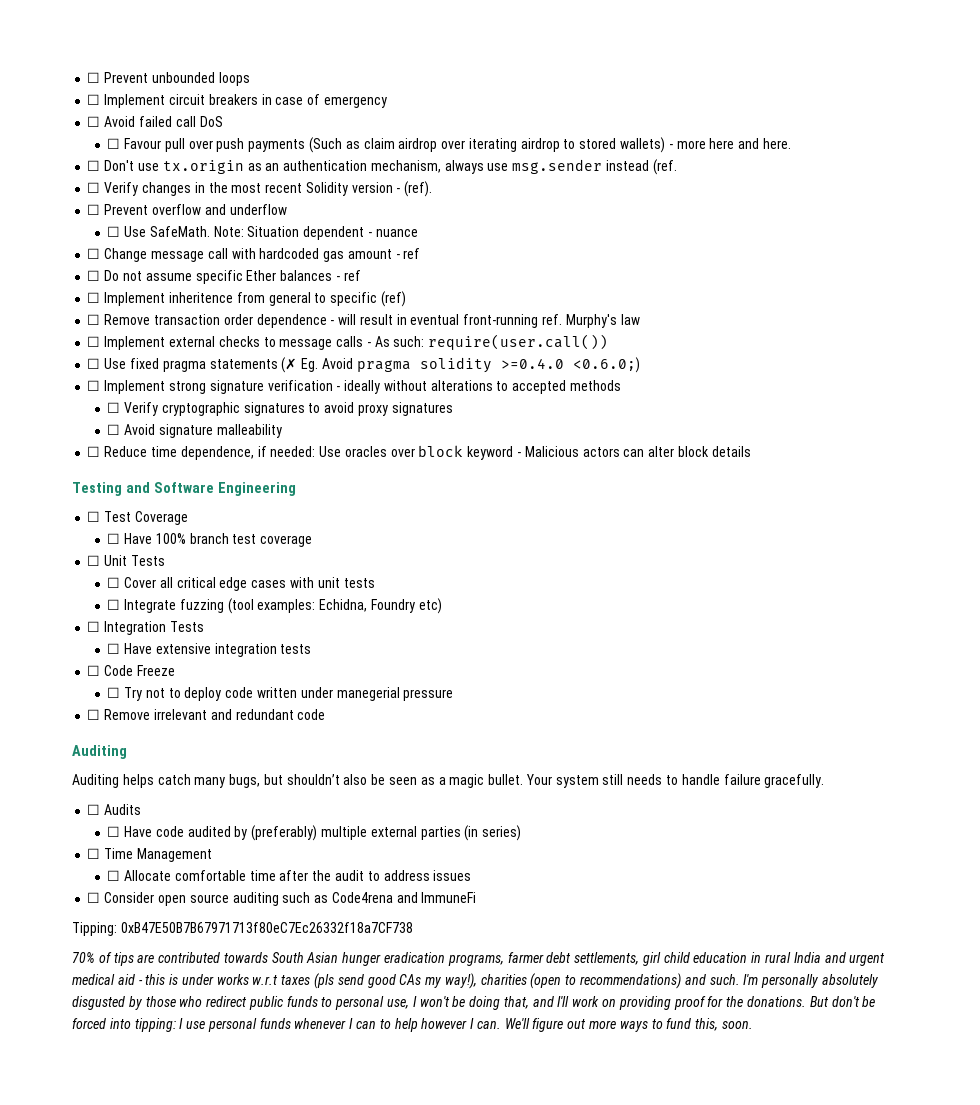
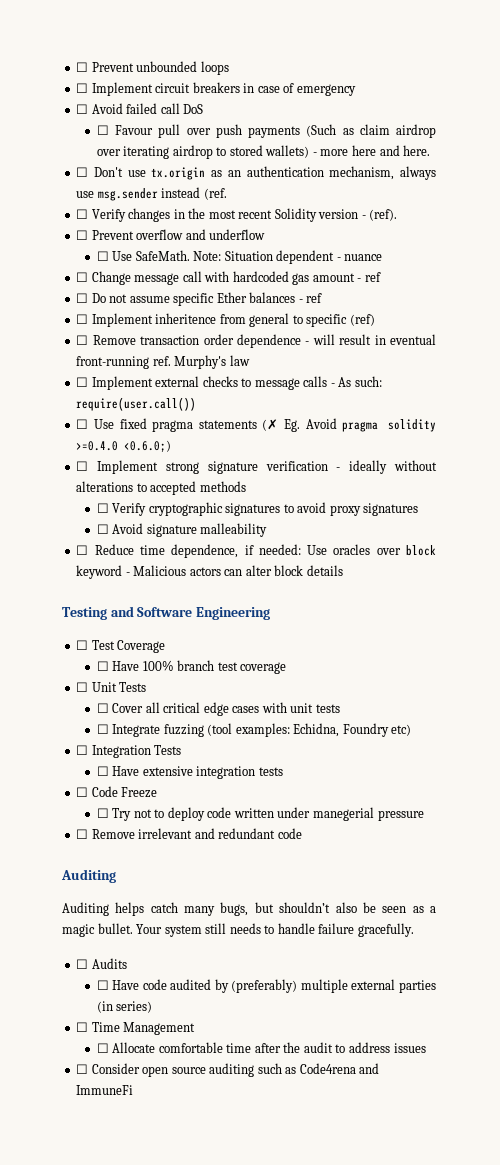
[72,922,413,936] [72,952,886,966] [72,973,878,989] [72,996,876,1010] [72,1018,753,1032] // Tipping: 0xB47E50B7B67971713f80eC7Ec26332f18a7CF738 // 70% of tips are contributed towards South Asian hunger eradication programs, farmer debt settlements, girl child education in rural India and urgent medical aid - this is under works w.r.t taxes (pls send good CAs my way!), charities (open to recommendations) and such. I'm personally absolutely disgusted by those who redirect public funds to personal use, I won't be doing that, and I'll work on providing proof for the donations. But don't be forced into tipping: I use personal funds whenever I can to help however I can. We'll figure out more ways to fund this, soon. -> (134, 1090) none

